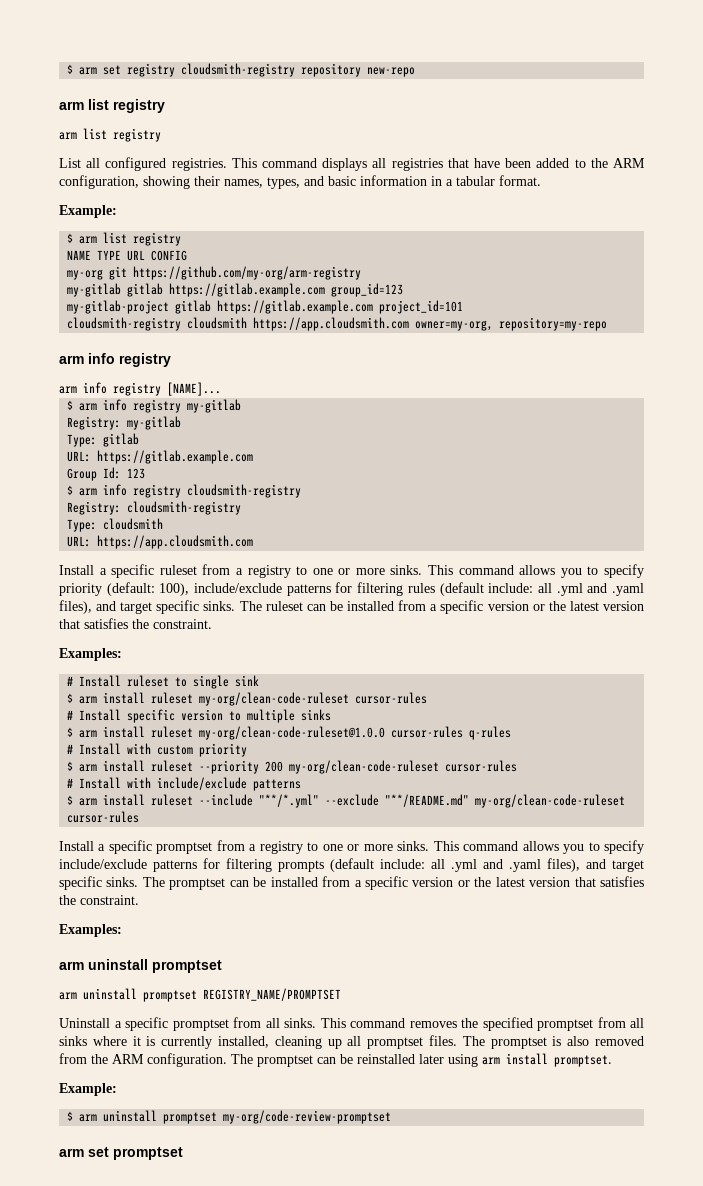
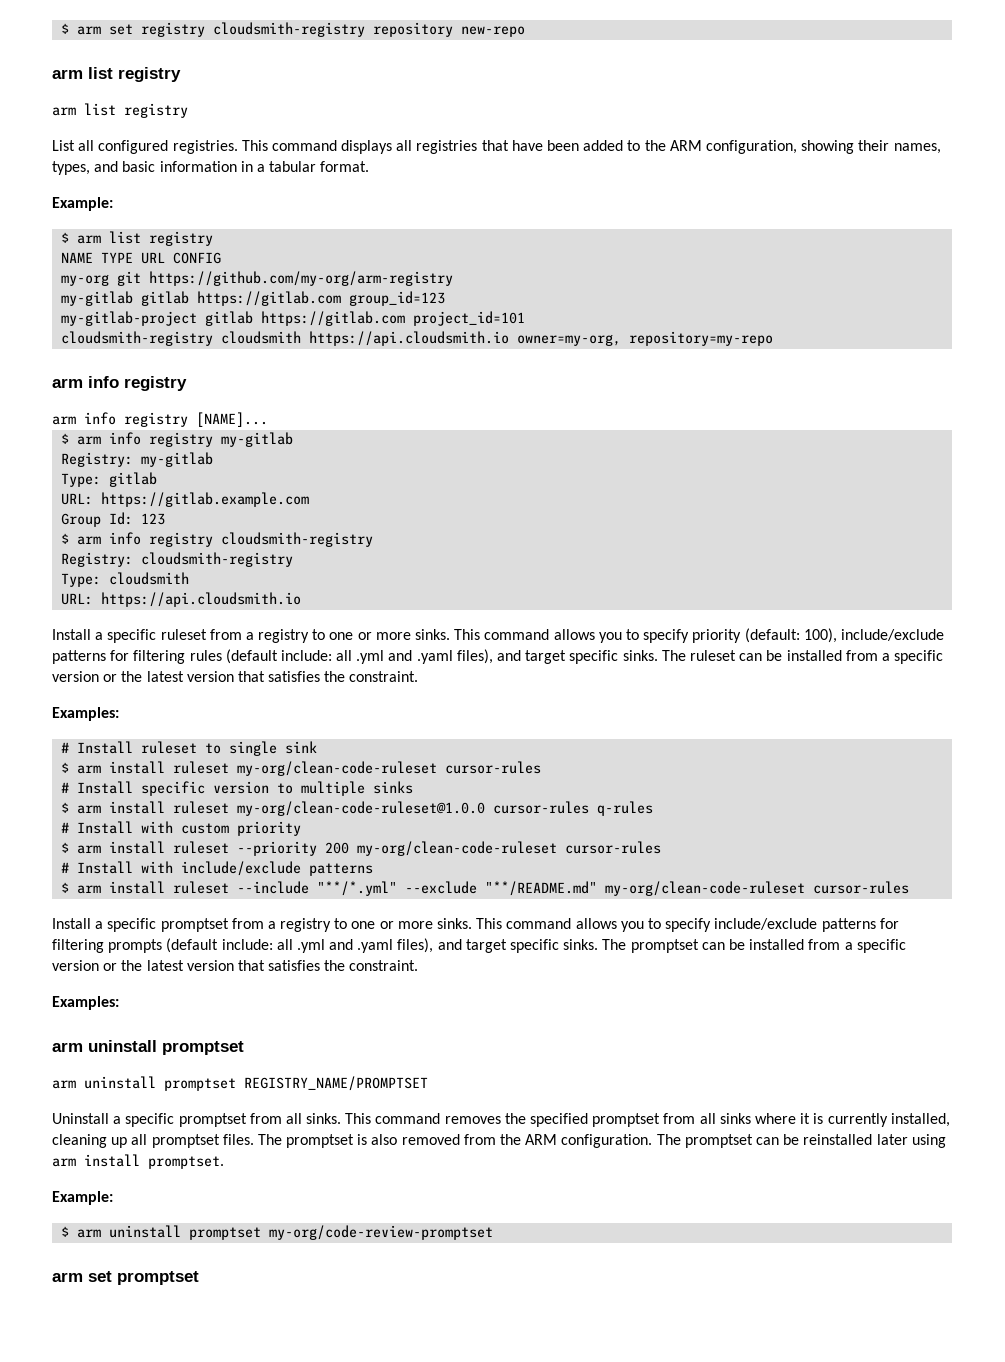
[169,283,326,297] https://gitlab.example.com -> [197,291,342,306] https://gitlab.com
[217,300,374,314] https://gitlab.example.com -> [261,311,406,326] https://gitlab.com
[253,317,410,331] https://app.cloudsmith.com -> [309,331,510,346] https://api.cloudsmith.io
[97,535,254,549] https://app.cloudsmith.com -> [101,592,302,607] https://api.cloudsmith.io

